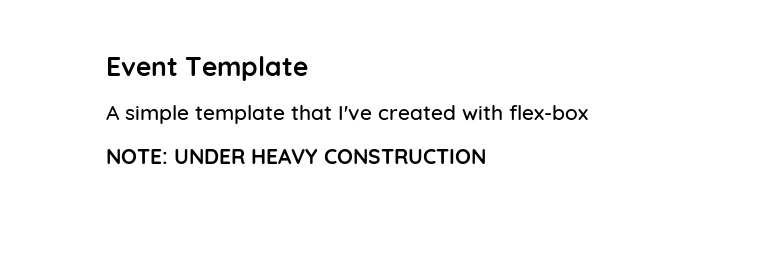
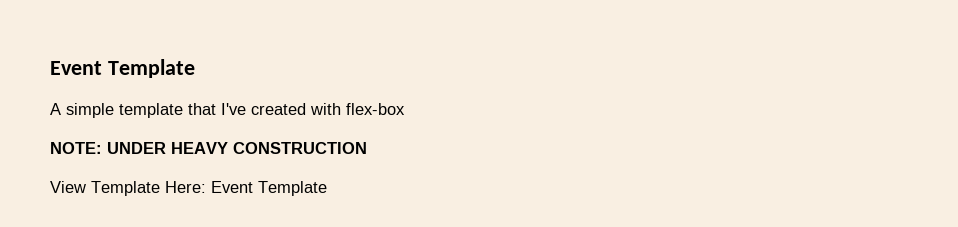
(486, 156) none -> [50,181,327,196] // View Template Here: Event Template

